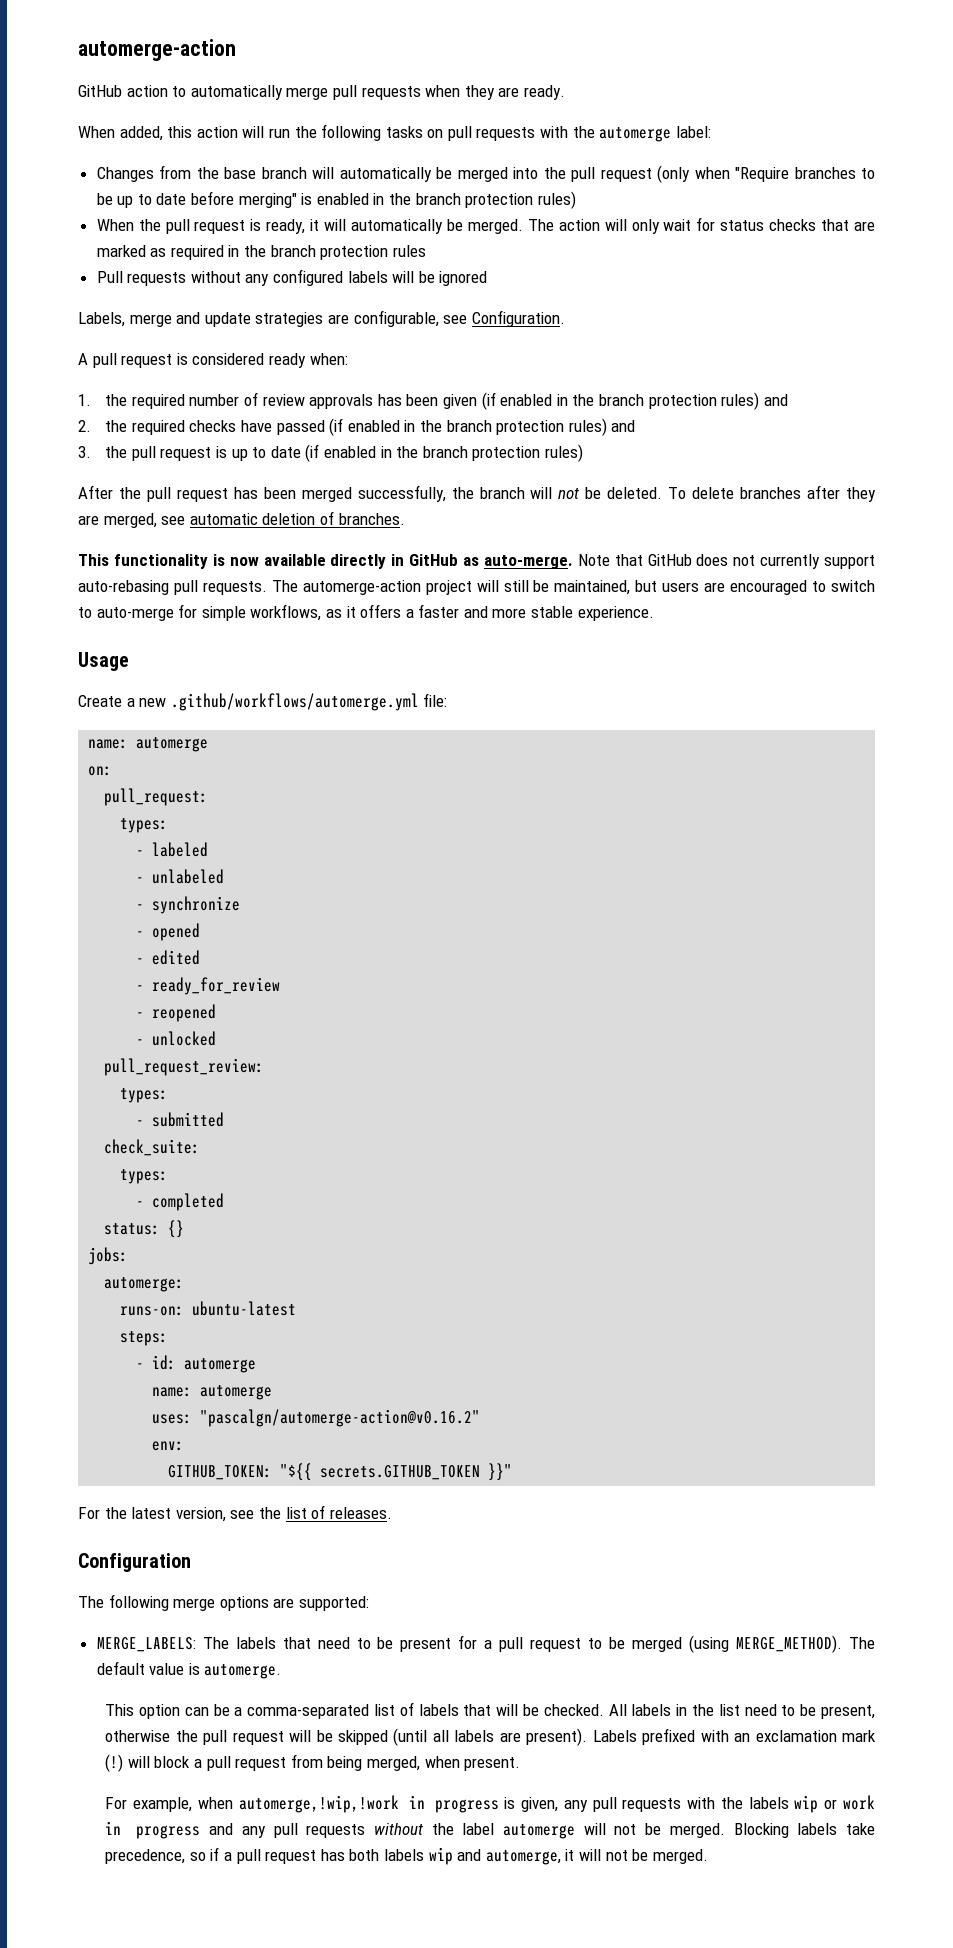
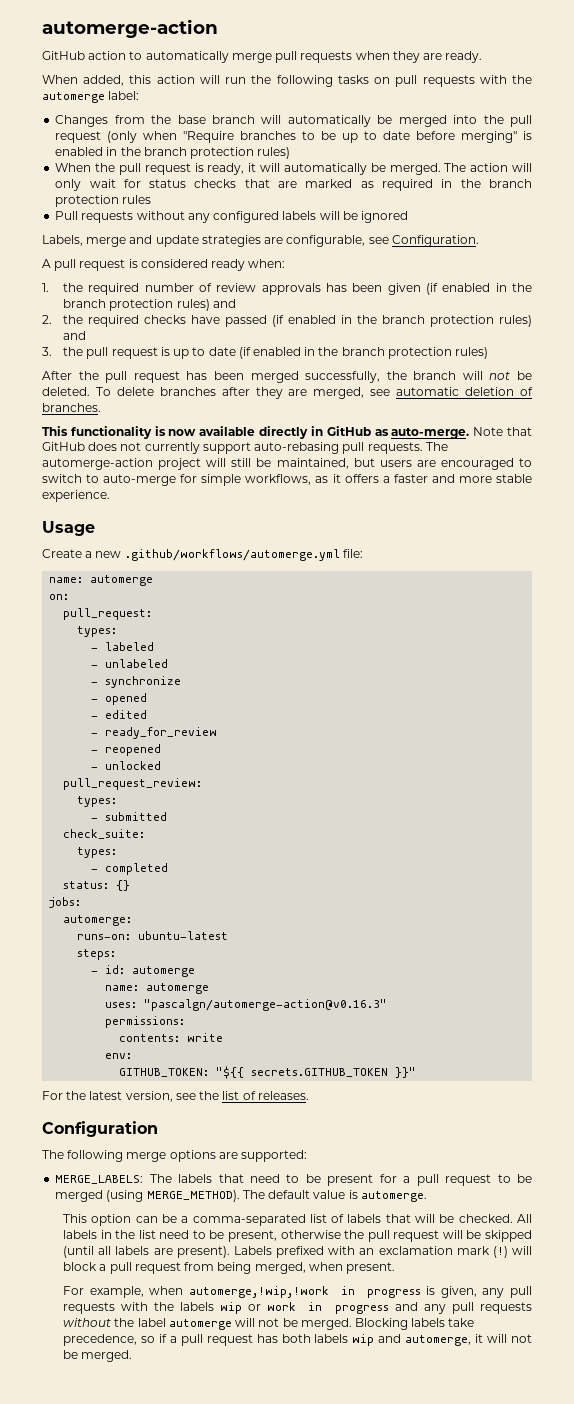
[200,1409,481,1427] "pascalgn/automerge-action@v0.16.2" -> [144,999,388,1011] [105,1016,186,1028] [119,1033,224,1042] "pascalgn/automerge-action@v0.16.3" // permissions: // contents: write

